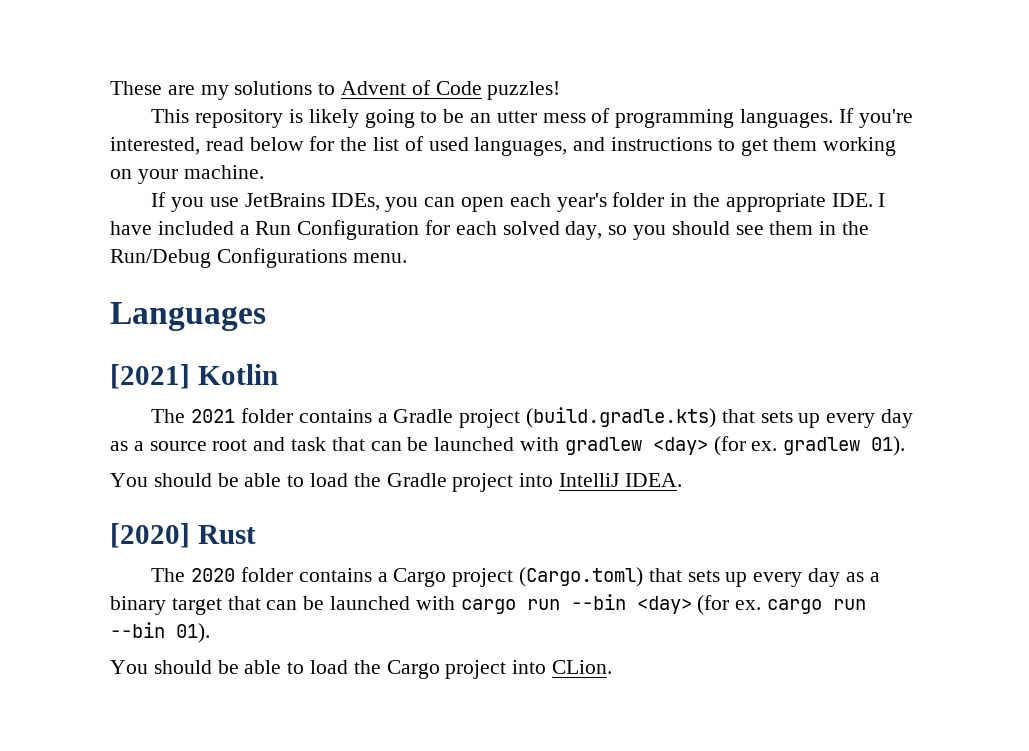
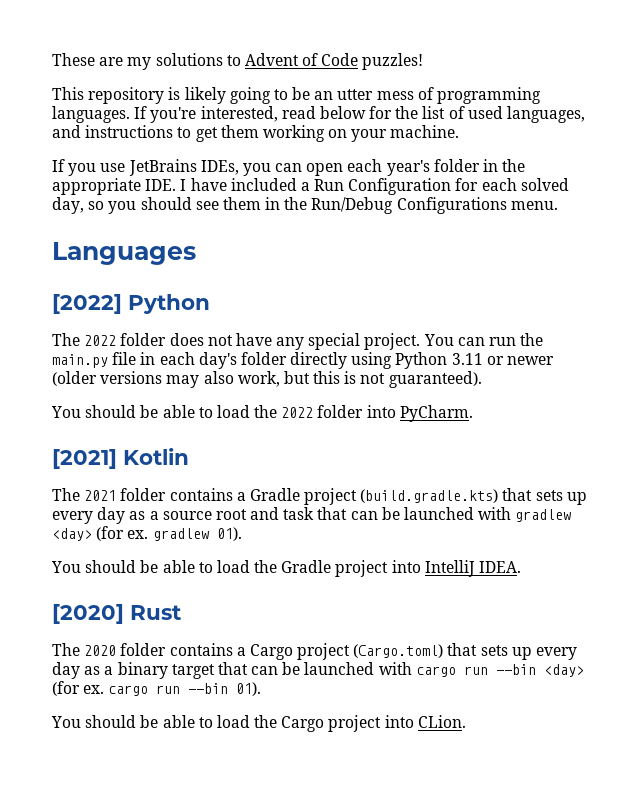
(266, 316) none -> [52,294,210,314] [52,333,544,350] [52,352,555,369] [52,371,482,388] [51,405,473,422] // [2022] Python // The 2022 folder does not have any special project. You can run the main.py file in each day's folder directly using Python 3.11 or newer (older versions may also work, but this is not guaranteed). // You should be able to load the 2022 folder into PyCharm.

